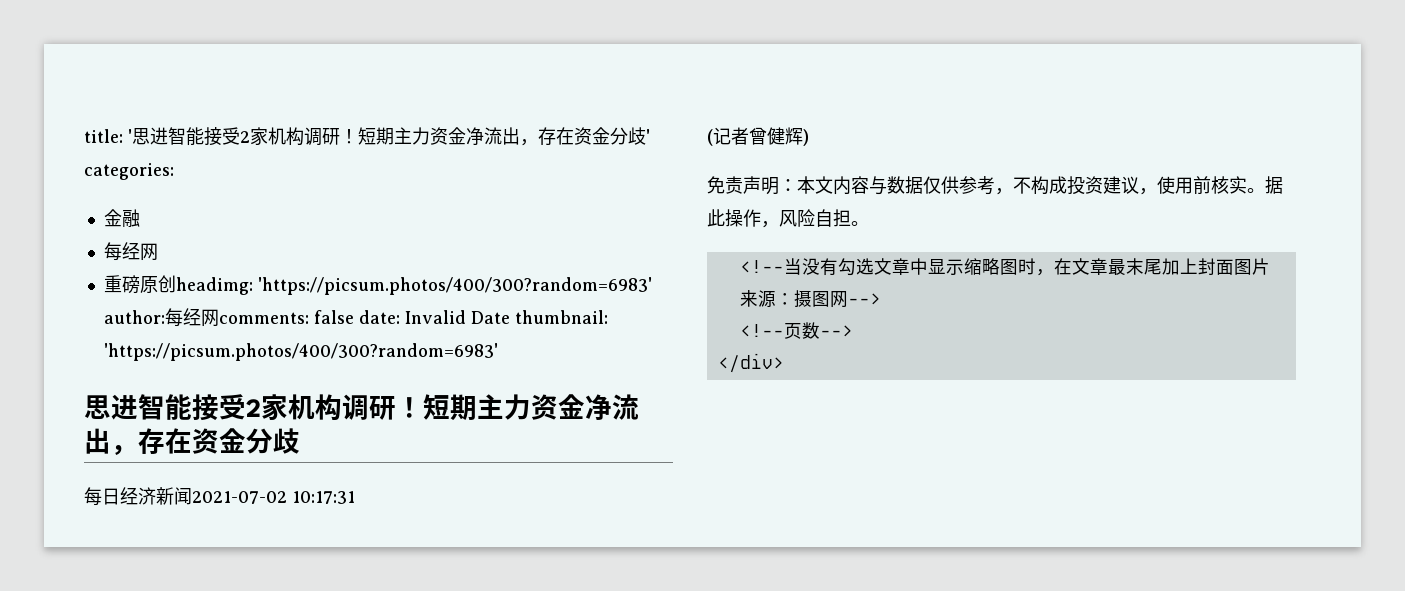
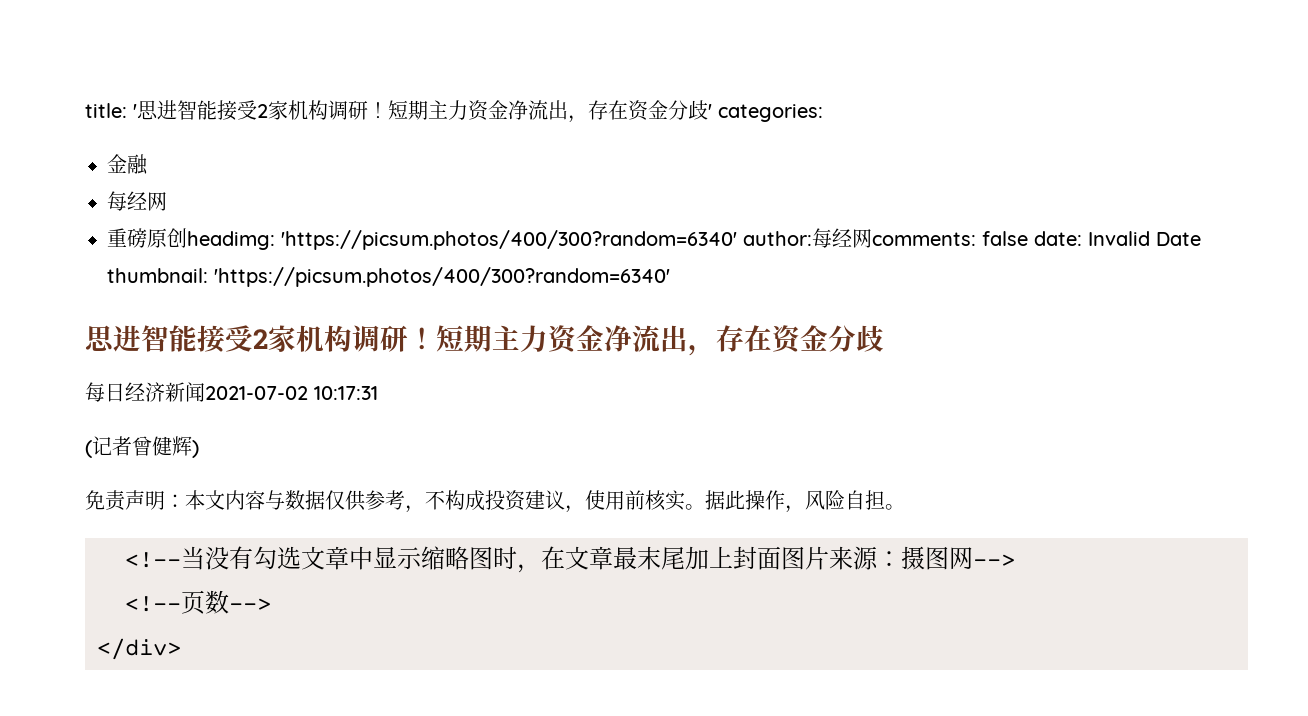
[257,277,652,295] 'https://picsum.photos/400/300?random=6983' -> [281,230,737,250] 'https://picsum.photos/400/300?random=6340'
[103,343,498,361] 'https://picsum.photos/400/300?random=6983' -> [214,267,670,287] 'https://picsum.photos/400/300?random=6340'

